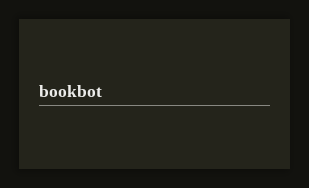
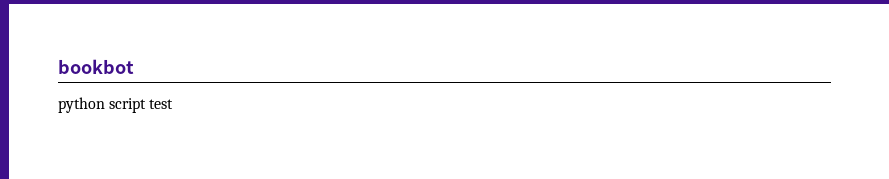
(102, 91) none -> [58,97,174,113] // python script test

